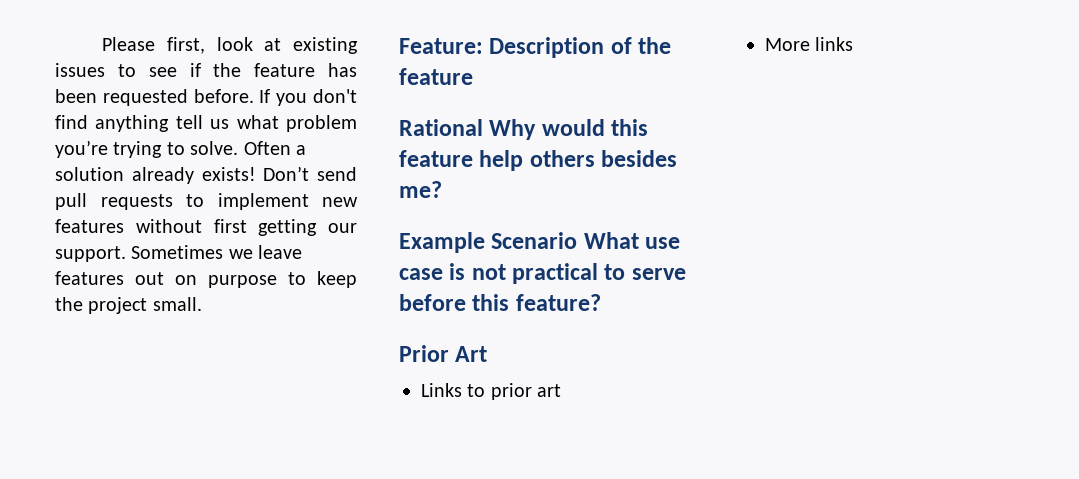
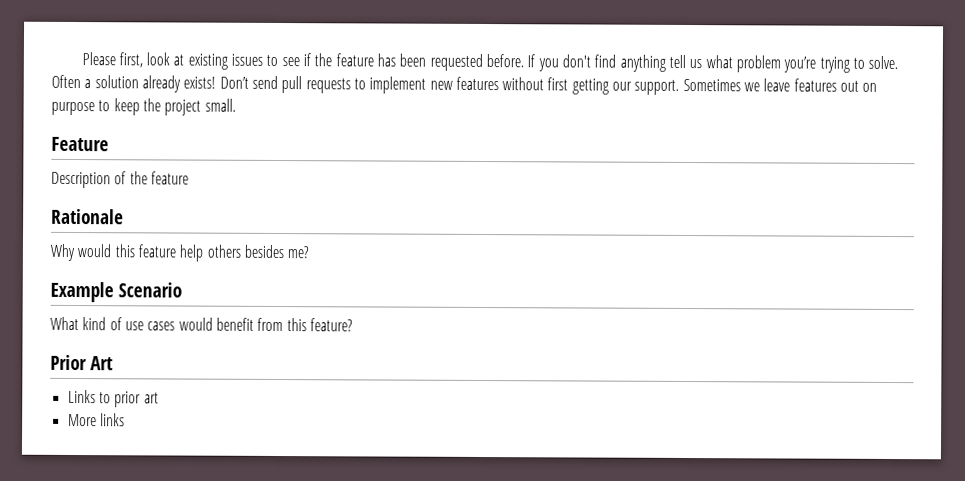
[399,38,483,54] Feature: -> [51,136,109,152] Feature //
[399,119,483,136] Rational -> [51,208,124,225] Rationale //
[583,232,681,249] [399,263,686,284] [399,294,466,311] What use case is not practical to serve before -> [50,316,284,332] // What kind of use cases would benefit from

